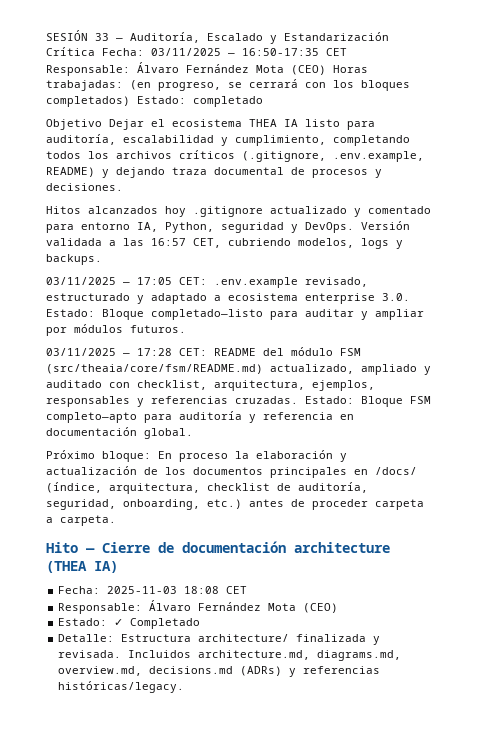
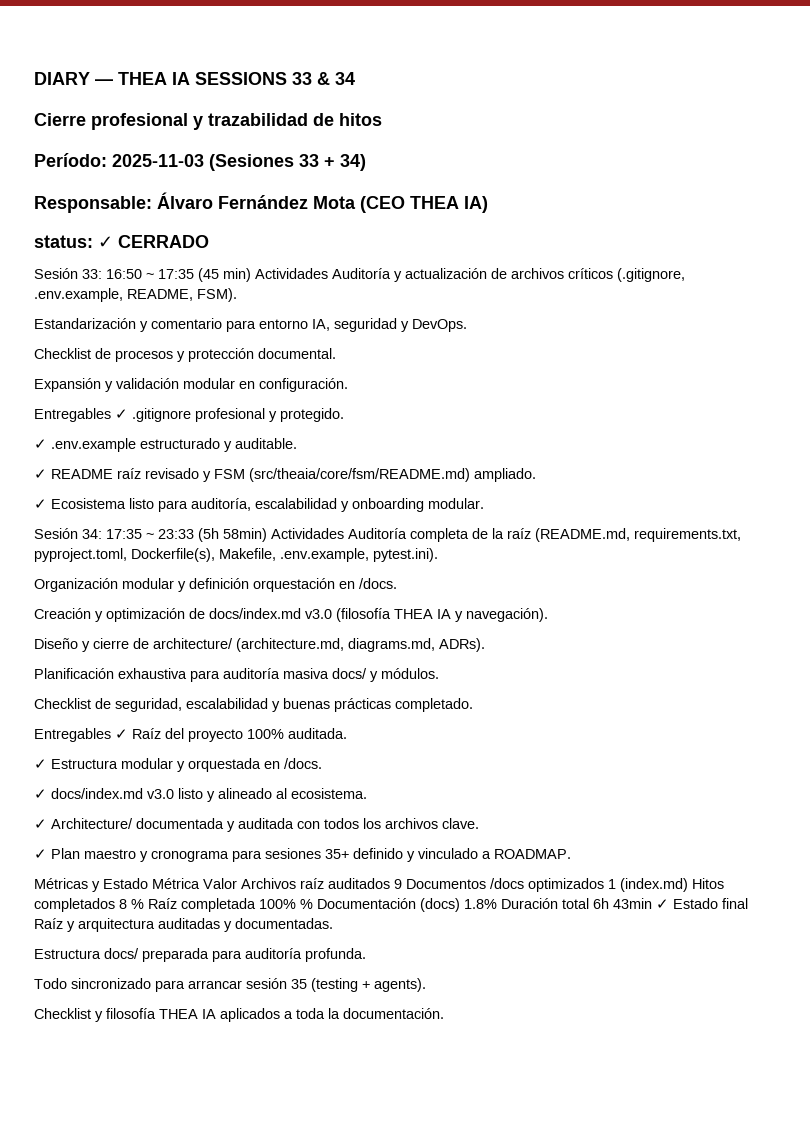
[46,30,389,44] [46,47,347,56] [46,62,368,76] [46,79,410,91] [46,96,263,107] [46,119,298,130] SESIÓN 33 — Auditoría, Escalado y Estandarización Crítica Fecha: 03/11/2025 — 16:50-17:35 CET Responsable: Álvaro Fernández Mota (CEO) Horas trabajadas: (en progreso, se cerrará con los bloques completados) Estado: completado // Objetivo Dejar el ecosistema THEA IA -> [34,72,355,85] [34,113,382,130] [34,153,366,171] [34,192,488,213] [34,235,209,248] [34,268,685,282] [34,288,237,302] [34,318,467,332] [34,348,336,362] [34,378,348,392] [34,408,344,422] [34,438,297,452] [34,468,536,482] [34,498,126,509] DIARY — THEA IA SESSIONS 33 & 34 // Cierre profesional y trazabilidad de hitos // Período: 2025-11-03 (Sesiones 33 + 34) // Responsable: Álvaro Fernández Mota (CEO THEA IA) // status: ✓ CERRADO // Sesión 33: 16:50 ~ 17:35 (45 min) Actividades Auditoría y actualización de archivos críticos (.gitignore, .env.example, README, FSM). // Estandarización y comentario para entorno IA, seguridad y DevOps. // Checklist de procesos y protección documental. // Expansión y validación modular en configuración. // Entregables ✓ .gitignore profesional y protegido. // ✓ .env.example estructurado y auditable. // ✓ README raíz revisado y FSM (src/theaia/core/fsm/README.md) ampliado. // ✓ Ecosistema
[235,135,410,146] [46,150,424,162] [46,167,382,178] [46,183,123,191] [46,206,431,217] [46,221,410,233] [46,238,403,249] [46,254,102,265] [46,277,368,288] [46,293,410,304] [46,309,424,320] [46,324,186,336] [46,347,361,356] [46,364,431,375] [46,380,375,391] [46,396,431,407] [46,411,354,423] [46,427,193,439] [46,450,347,462] [46,466,417,478] [46,482,368,494] [46,499,424,510] [46,515,116,526] [46,541,390,553] [46,561,118,573] [58,586,248,594] [58,600,339,614] [58,618,201,629] [58,634,381,645] [58,650,402,661] [58,666,381,677] [58,681,185,693] cumplimiento, completando todos los archivos críticos (.gitignore, .env.example, README) y dejando traza documental de procesos y decisiones. // Hitos alcanzados hoy .gitignore actualizado y comentado para entorno IA, Python, seguridad y DevOps. Versión validada a las 16:57 CET, cubriendo modelos, logs y backups. // 03/11/2025 — 17:05 CET: .env.example revisado, estructurado y adaptado a ecosistema enterprise 3.0. Estado: Bloque completado—listo para auditar y ampliar por módulos futuros. // 03/11/2025 — 17:28 CET: README del módulo FSM (src/theaia/core/fsm/README.md) actualizado, ampliado y auditado con checklist, arquitectura, ejemplos, responsables y referencias cruzadas. Estado: Bloque FSM completo—apto para auditoría y referencia en documentación global. // Próximo bloque: En proceso la elaboración y actualización de los documentos principales en /docs/ (índice, arquitectura, checklist de auditoría, seguridad, onboarding, etc.) antes de proceder carpeta a carpeta. // Hito — Cierre de documentación architecture (THEA IA) // Fecha: 2025-11-03 18:08 CET // Responsable: Álvaro Fernández Mota (CEO) // Estado: ✓ Completado // Detalle: Estructura architecture/ finalizada y revisada. Incluidos architecture.md, diagrams.md, overview.md, decisions.md (ADRs) y referencias históricas/legacy. -> [352,498,484,512] [34,528,741,542] [34,548,438,562] [34,578,397,592] [34,608,548,622] [34,638,485,652] [34,668,439,682] [34,698,473,712] [34,728,347,742] [34,758,322,772] [34,788,367,802] [34,818,479,832] [34,848,571,862] [34,878,724,892] [34,898,748,912] [34,918,333,932] [34,948,366,962] [34,978,426,992] [34,1008,444,1022] onboarding modular. // Sesión 34: 17:35 ~ 23:33 (5h 58min) Actividades Auditoría completa de la raíz (README.md, requirements.txt, pyproject.toml, Dockerfile(s), Makefile, .env.example, pytest.ini). // Organización modular y definición orquestación en /docs. // Creación y optimización de docs/index.md v3.0 (filosofía THEA IA y navegación). // Diseño y cierre de architecture/ (architecture.md, diagrams.md, ADRs). // Planificación exhaustiva para auditoría masiva docs/ y módulos. // Checklist de seguridad, escalabilidad y buenas prácticas completado. // Entregables ✓ Raíz del proyecto 100% auditada. // ✓ Estructura modular y orquestada en /docs. // ✓ docs/index.md v3.0 listo y alineado al ecosistema. // ✓ Architecture/ documentada y auditada con todos los archivos clave. // ✓ Plan maestro y cronograma para sesiones 35+ definido y vinculado a ROADMAP. // Métricas y Estado Métrica Valor Archivos raíz auditados 9 Documentos /docs optimizados 1 (index.md) Hitos completados 8 % Raíz completada 100% % Documentación (docs) 1.8% Duración total 6h 43min ✓ Estado final Raíz y arquitectura auditadas y documentadas. // Estructura docs/ preparada para auditoría profunda. // Todo sincronizado para arrancar sesión 35 (testing + agents). // Checklist y filosofía THEA IA aplicados a toda la documentación.

